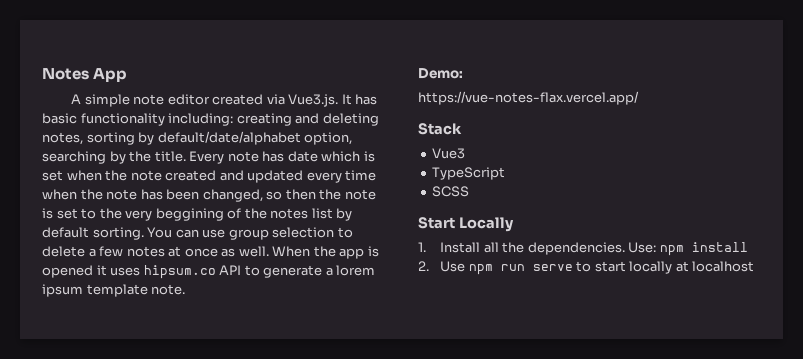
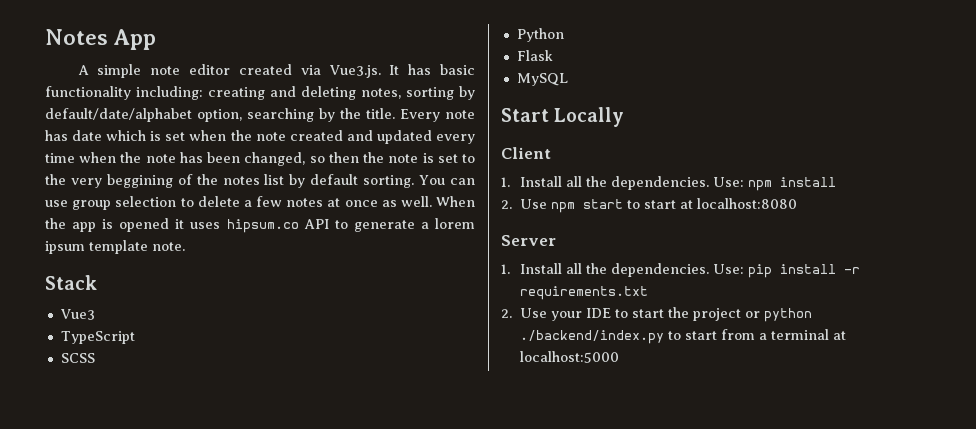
[418,68,463,79] [418,91,639,105] // Demo: // https://vue-notes-flax.vercel.app/ -> (185, 246) none
(470, 191) none -> [516,28,564,42] [516,50,553,61] [516,73,568,86] // Python // Flask // MySQL
(514, 224) none -> [501,147,551,159] // Client
[500,261,755,274] run serve to start locally at localhost -> [582,198,797,209] [501,235,556,246] [501,263,860,278] [519,286,648,300] [501,307,812,322] [519,329,846,344] [519,351,619,363] start to start at localhost:8080 // Server // 1. Install all the dependencies. Use: pip install -r requirements.txt // 2. Use your IDE to start the project or python ./backend/index.py to start from a terminal at localhost:5000

